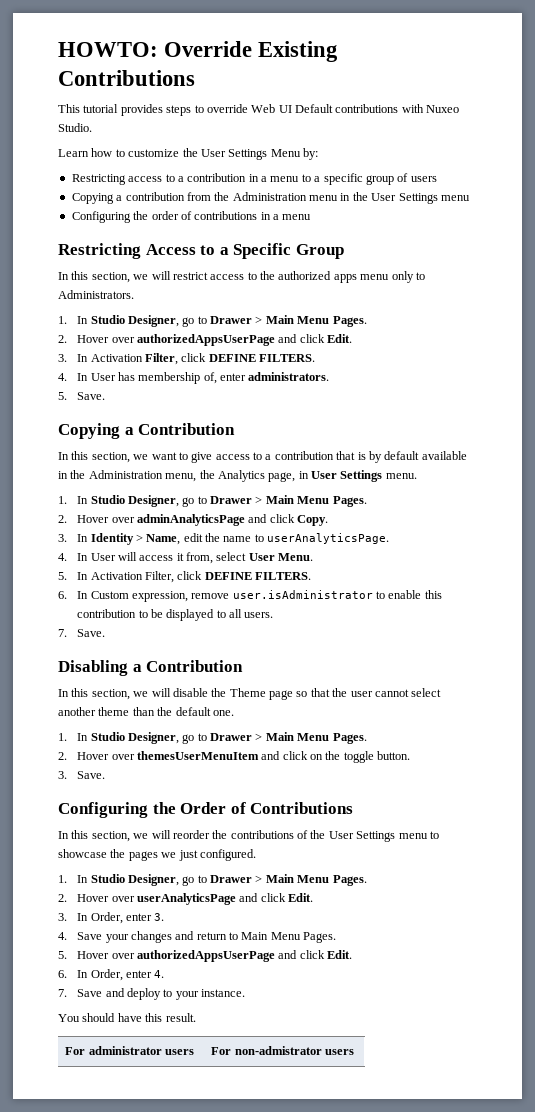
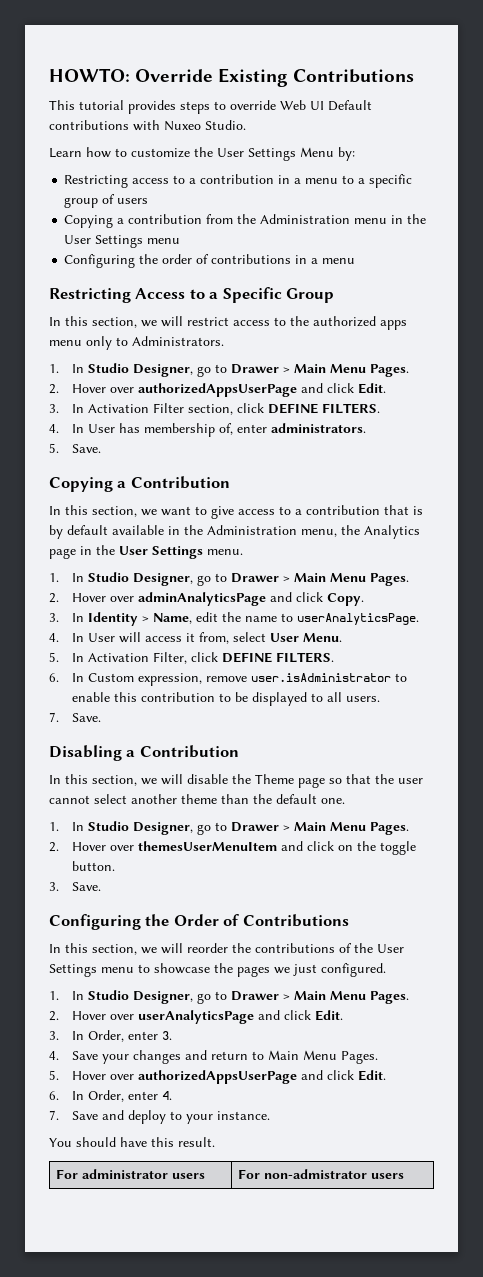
[144,353,178,365] Filter, -> [153,403,234,415] Filter section,
[268,471,309,482] page, in -> [49,545,115,559] page in the

